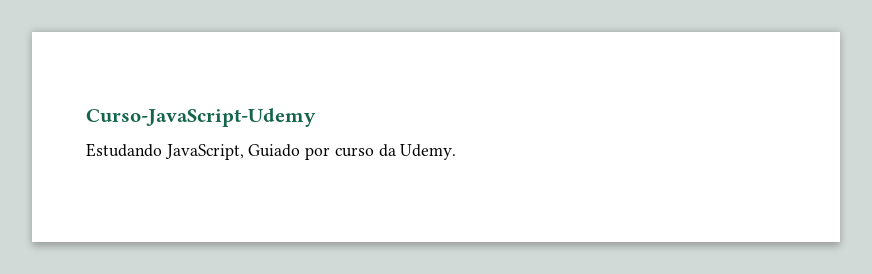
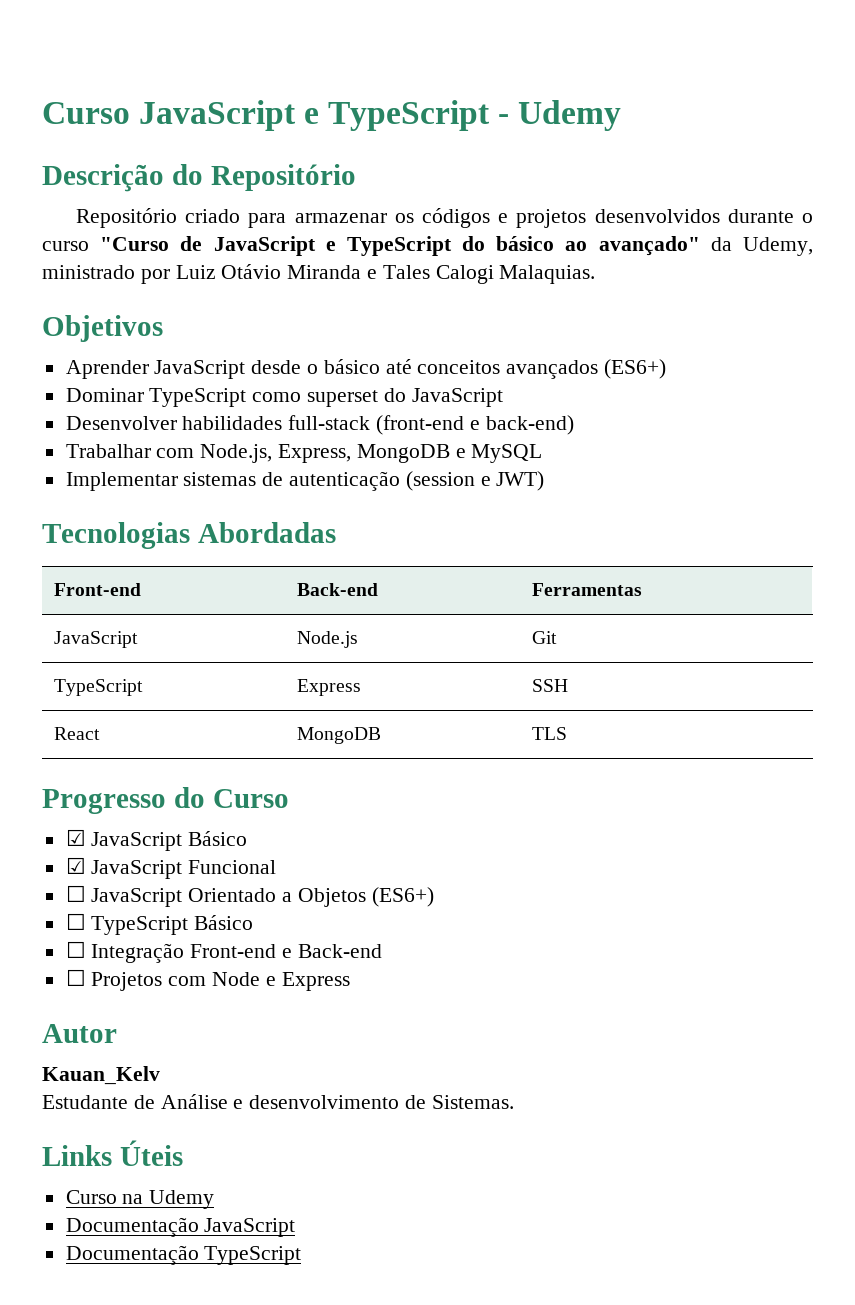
[86,108,316,127] [86,143,457,160] Curso-JavaScript-Udemy // Estudando JavaScript, Guiado por curso da Udemy. -> [42,100,622,131] [42,164,356,192] [76,208,813,228] [42,236,813,256] [42,264,596,284] [42,315,163,342] [65,359,667,379] [65,388,503,407] [65,415,574,435] [65,444,543,463] [65,471,545,491] [42,522,336,549] [54,583,142,596] [297,583,379,596] [532,583,643,596] [54,631,139,648] [297,631,359,648] [532,631,558,644] [54,679,144,696] [297,679,362,696] [532,679,569,692] [54,727,101,740] [297,727,382,744] [532,727,568,740] [42,787,289,814] [65,829,248,851] [65,857,277,879] [65,885,434,907] [65,913,254,935] [65,941,382,963] [65,969,350,991] [42,1024,117,1043] [42,1066,160,1085] [42,1094,514,1109] [42,1140,183,1166] [65,1190,215,1209] [65,1217,296,1237] [65,1245,302,1265] Curso JavaScript e TypeScript - Udemy // Descrição do Repositório // Repositório criado para armazenar os códigos e projetos desenvolvidos durante o curso "Curso de JavaScript e TypeScript do básico ao avançado" da Udemy, ministrado por Luiz Otávio Miranda e Tales Calogi Malaquias. // Objetivos // Aprender JavaScript desde o básico até conceitos avançados (ES6+) // Dominar TypeScript como superset do JavaScript // Desenvolver habilidades full-stack (front-end e back-end) // Trabalhar com Node.js, Express, MongoDB e MySQL // Implementar sistemas de autenticação (session e JWT) // Tecnologias Abordadas // Front-end | Back-end | Ferramentas // JavaScript | Node.js | Git // TypeScript | Express | SSH // React | MongoDB | TLS // Progresso do Curso // ☑ JavaScript Básico // ☑ JavaScript Funcional // ☐ JavaScript Orientado a Objetos (ES6+) // ☐ TypeScript Básico // ☐ Integração Front-end e Back-end // ☐ Projetos com Node e Express // Autor // Kauan_Kelv // Estudante de Análise e desenvolvimento de Sistemas. // Links Úteis // Curso na Udemy // Documentação JavaScript // Documentação TypeScript

